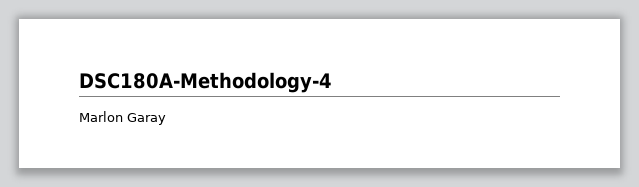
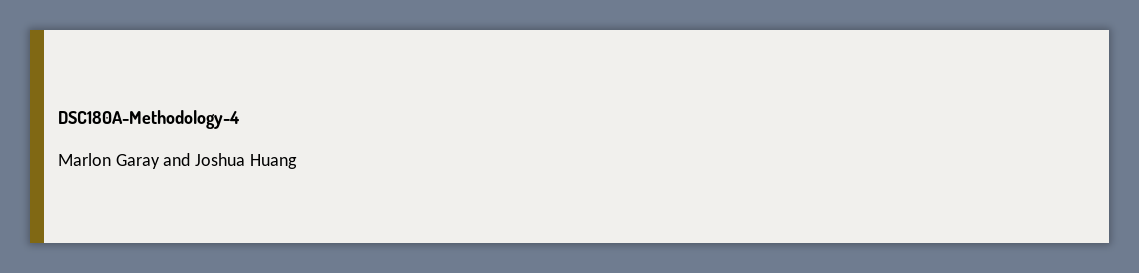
(166, 119) none -> [163,153,297,169] and Joshua Huang

